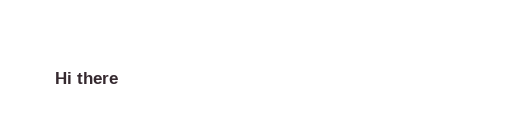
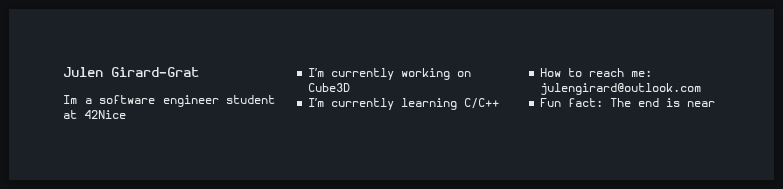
[55,72,118,84] Hi there -> [63,67,199,77] [63,95,275,107] [63,110,126,119] [308,68,472,80] [308,83,351,92] [308,98,500,110] [540,68,653,77] [540,83,702,95] [540,98,716,107] Julen Girard-Grat // Im a software engineer student at 42Nice // I’m currently working on Cube3D // I’m currently learning C/C++ // How to reach me: julengirard@outlook.com // Fun fact: The end is near

